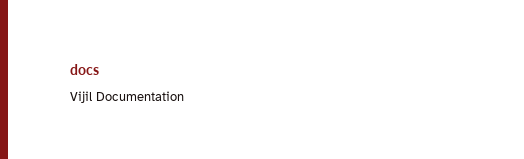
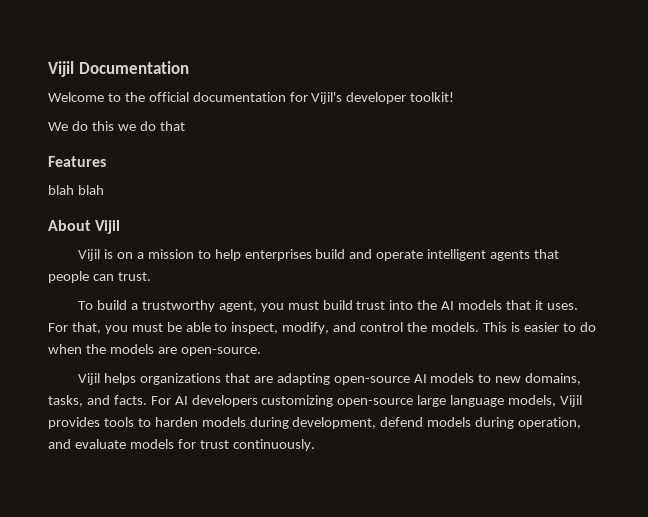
[70,64,99,75] [70,91,184,103] docs // Vijil Documentation -> [48,61,189,77] [48,92,455,104] [48,121,185,131] [48,156,106,167] [48,185,104,195] [48,220,121,234] [78,249,560,261] [48,271,151,283] [78,300,578,312] [48,322,596,334] [48,344,261,356] [78,373,582,385] [48,395,583,407] [48,417,582,429] [48,439,315,451] Vijil Documentation // Welcome to the official documentation for Vijil's developer toolkit! // We do this we do that // Features // blah blah // About Vijil // Vijil is on a mission to help enterprises build and operate intelligent agents that people can trust. // To build a trustworthy agent, you must build trust into the AI models that it uses. For that, you must be able to inspect, modify, and control the models. This is easier to do when the models are open-source. // Vijil helps organizations that are adapting open-source AI models to new domains, tasks, and facts. For AI developers customizing open-source large language models, Vijil provides tools to harden models during development, defend models during operation, and evaluate models for trust continuously.

